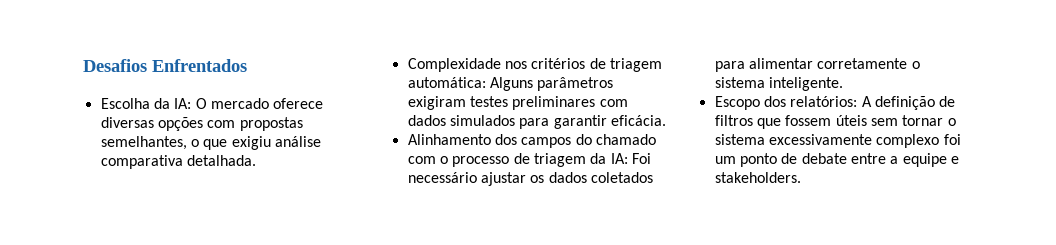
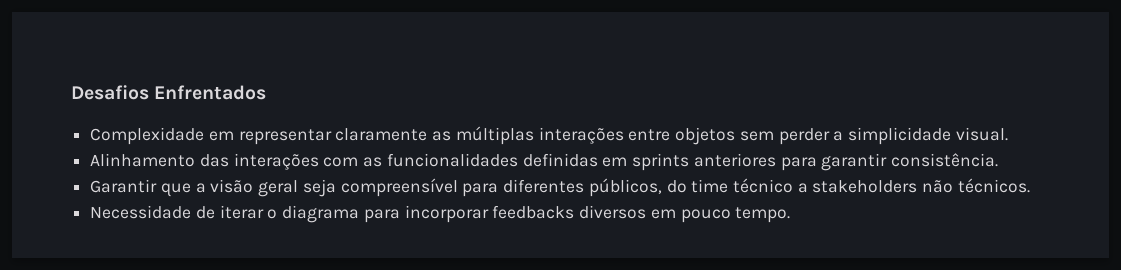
[100,98,324,109] [100,117,303,131] [100,136,321,150] [100,155,256,169] [407,58,662,72] [407,77,614,91] [407,96,628,110] [407,115,666,129] [407,134,656,148] [407,153,651,167] [407,172,653,186] [714,58,920,72] [714,77,843,91] [714,96,956,110] [714,115,956,129] [714,134,961,148] [714,153,959,167] [714,172,801,183] Escolha da IA: O mercado oferece diversas opções com propostas semelhantes, o que exigiu análise comparativa detalhada. // Complexidade nos critérios de triagem automática: Alguns parâmetros exigiram testes preliminares com dados simulados para garantir eficácia. // Alinhamento dos campos do chamado com o processo de triagem da IA: Foi necessário ajustar os dados coletados para alimentar corretamente o sistema inteligente. // Escopo dos relatórios: A definição de filtros que fossem úteis sem tornar o sistema excessivamente complexo foi um ponto de debate entre a equipe e stakeholders. -> [90,126,1008,145] [90,153,998,171] [90,178,1030,197] [90,205,791,223] Complexidade em representar claramente as múltiplas interações entre objetos sem perder a simplicidade visual. // Alinhamento das interações com as funcionalidades definidas em sprints anteriores para garantir consistência. // Garantir que a visão geral seja compreensível para diferentes públicos, do time técnico a stakeholders não técnicos. // Necessidade de iterar o diagrama para incorporar feedbacks diversos em pouco tempo.

